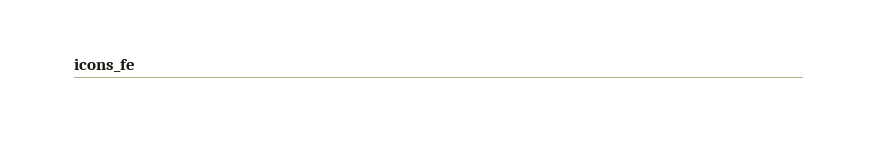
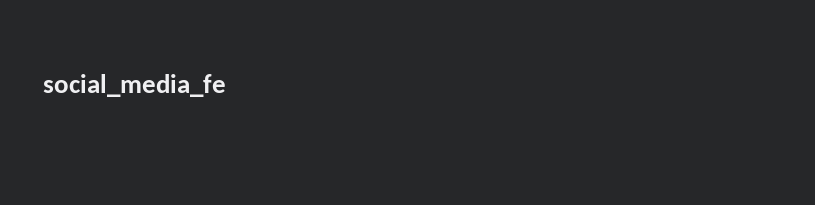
[74,58,135,72] icons_fe -> [43,74,226,97] social_media_fe

